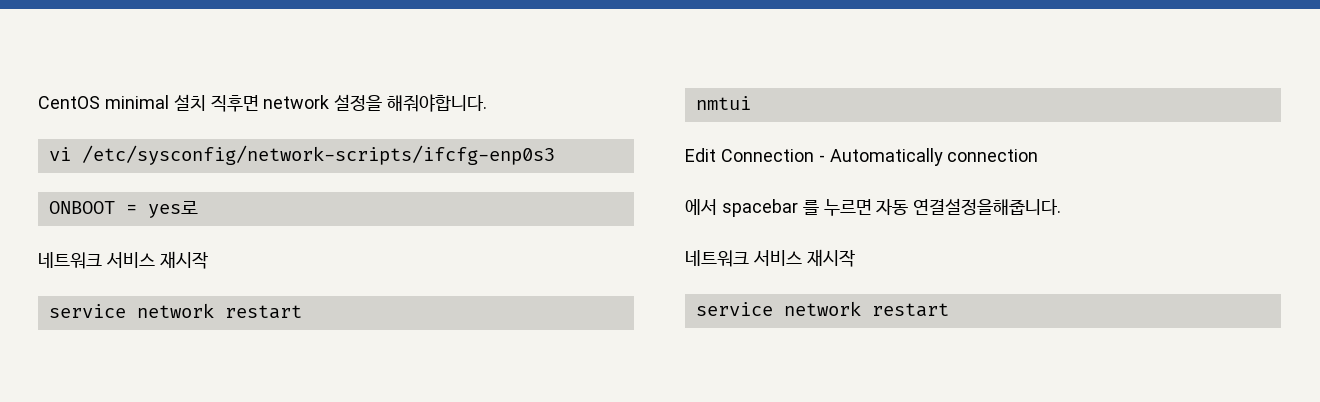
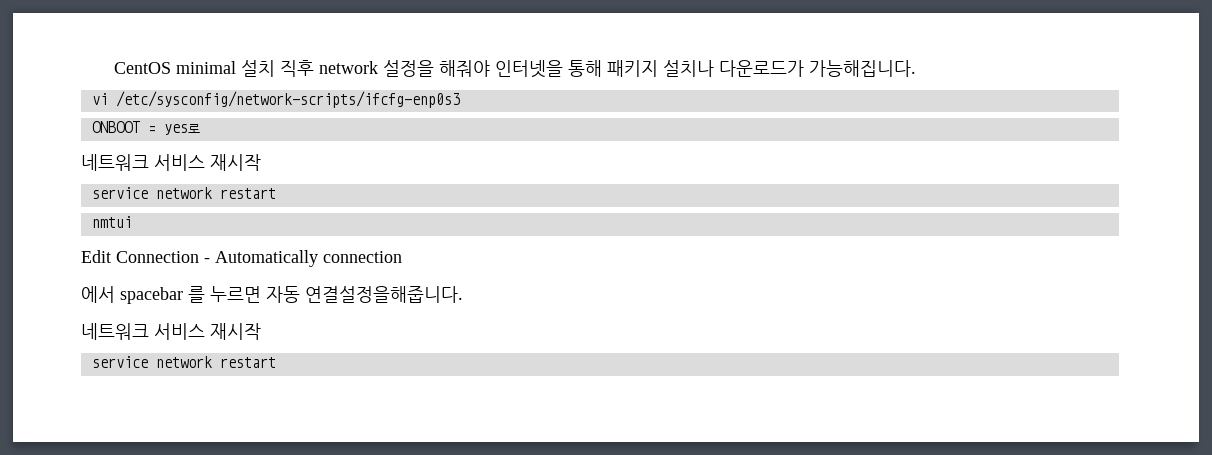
[210,95,259,112] 직후면 -> [279,60,314,77] 직후
[387,94,488,112] 해줘야합니다. -> [438,60,916,78] 해줘야 인터넷을 통해 패키지 설치나 다운로드가 가능해집니다.

